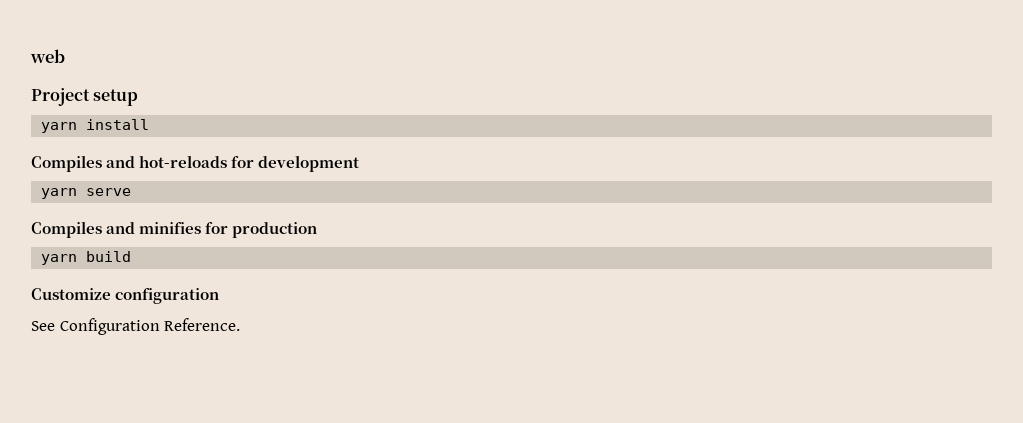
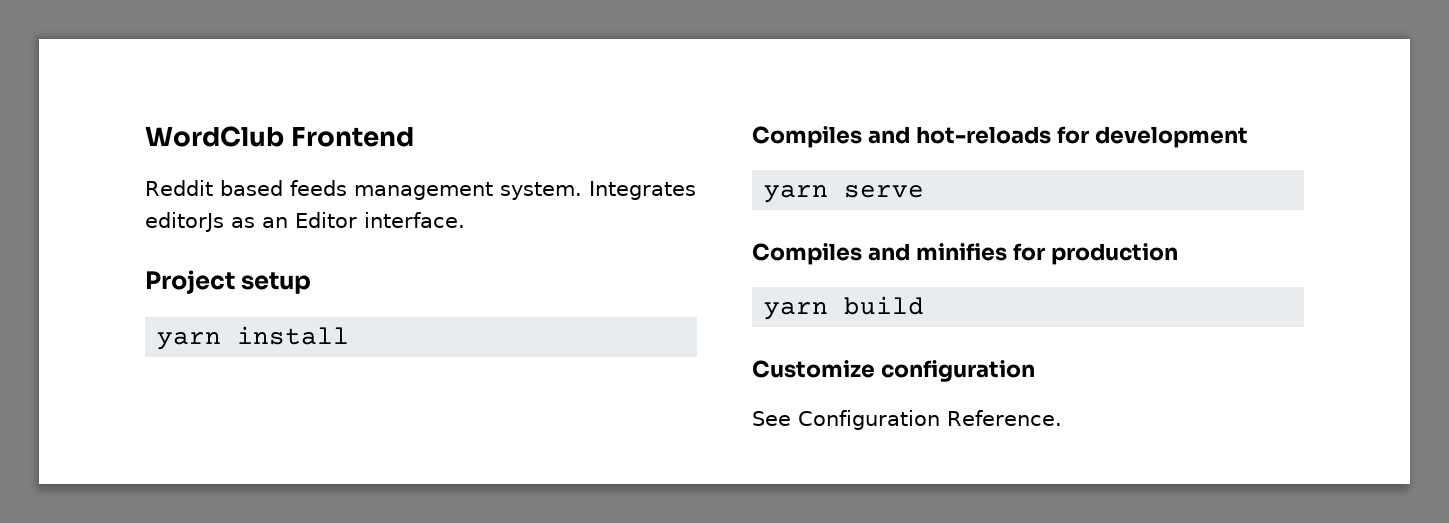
[30,49,65,63] web -> [145,126,415,147] [145,180,696,200] [145,212,465,232] WordClub Frontend // Reddit based feeds management system. Integrates editorJs as an Editor interface.

